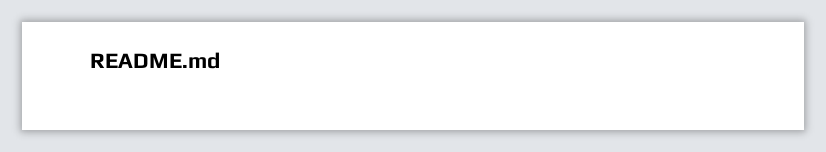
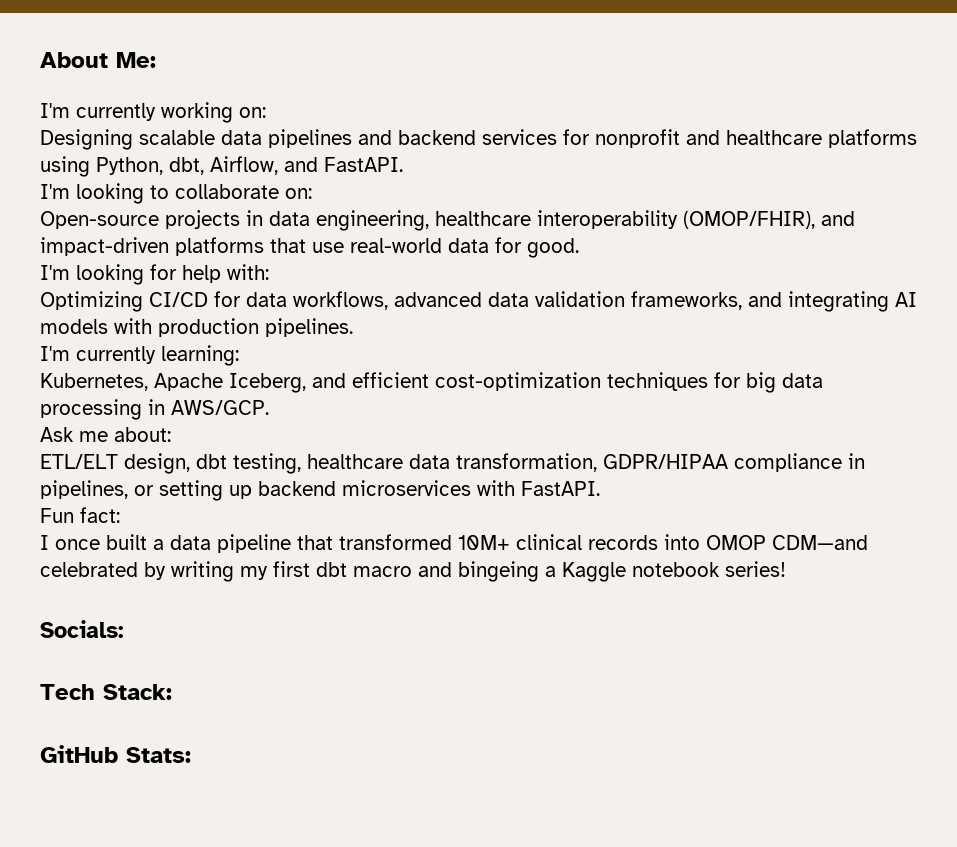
[90,52,220,69] README.md -> [40,52,156,68] [40,102,266,123] [40,129,917,150] [40,156,403,177] [40,183,312,204] [40,210,855,231] [40,237,579,258] [40,264,269,285] [40,291,917,312] [40,318,353,337] [40,345,239,366] [40,372,823,393] [40,399,269,420] [40,427,171,442] [40,453,865,474] [40,480,600,501] [40,507,120,523] [40,534,868,553] [40,561,786,582] [40,620,124,638] [40,684,172,700] [40,745,191,763] About Me: // I'm currently working on: // Designing scalable data pipelines and backend services for nonprofit and healthcare platforms using Python, dbt, Airflow, and FastAPI. // I'm looking to collaborate on: // Open-source projects in data engineering, healthcare interoperability (OMOP/FHIR), and impact-driven platforms that use real-world data for good. // I'm looking for help with: // Optimizing CI/CD for data workflows, advanced data validation frameworks, and integrating AI models with production pipelines. // I'm currently learning: // Kubernetes, Apache Iceberg, and efficient cost-optimization techniques for big data processing in AWS/GCP. // Ask me about: // ETL/ELT design, dbt testing, healthcare data transformation, GDPR/HIPAA compliance in pipelines, or setting up backend microservices with FastAPI. // Fun fact: // I once built a data pipeline that transformed 10M+ clinical records into OMOP CDM—and celebrated by writing my first dbt macro and bingeing a Kaggle notebook series! // Socials: // Tech Stack: // GitHub Stats:

